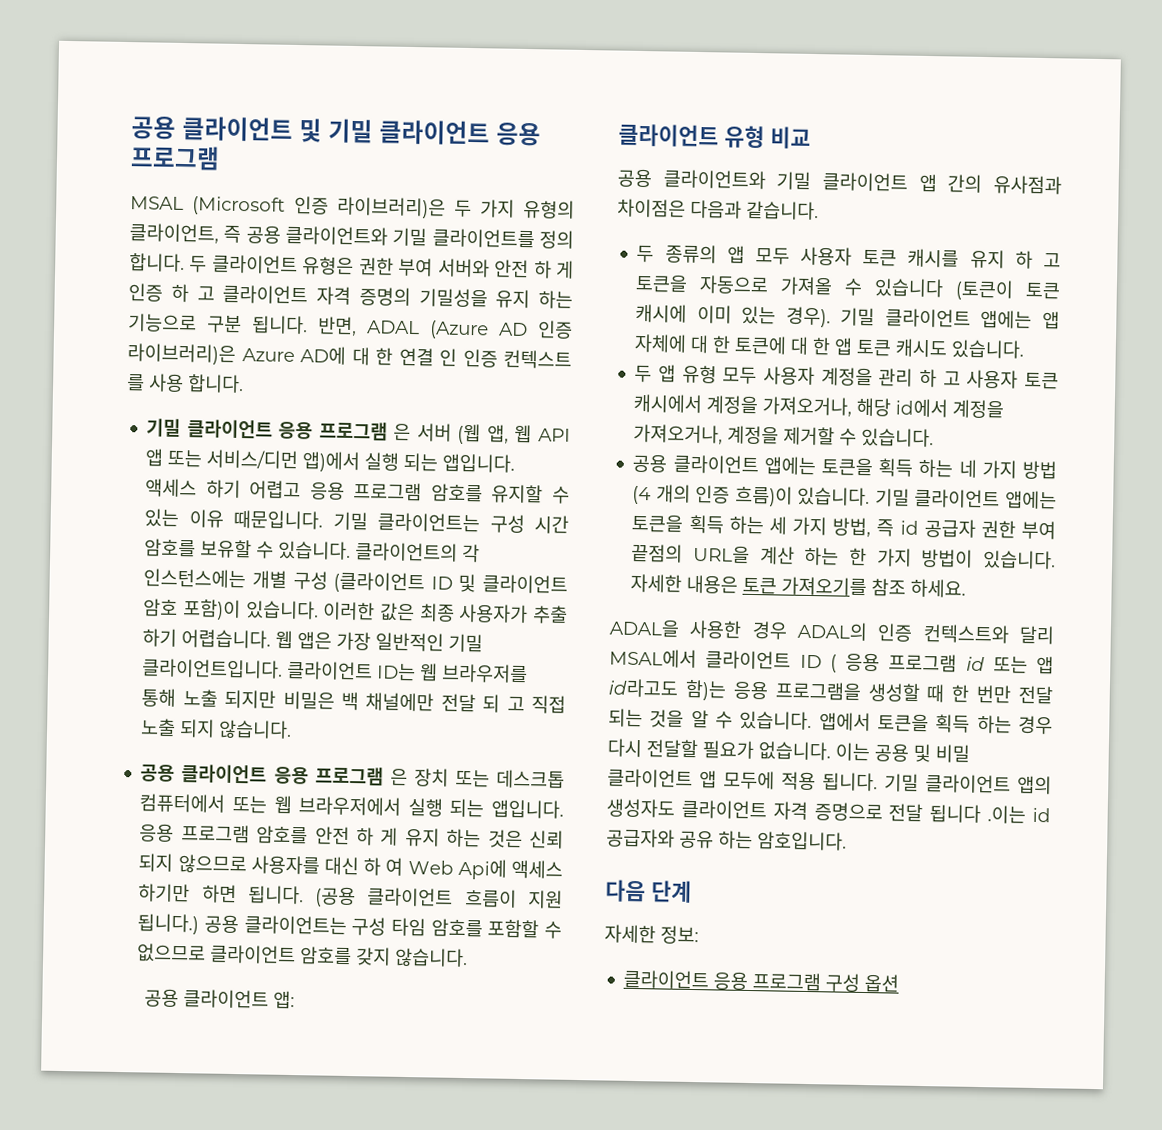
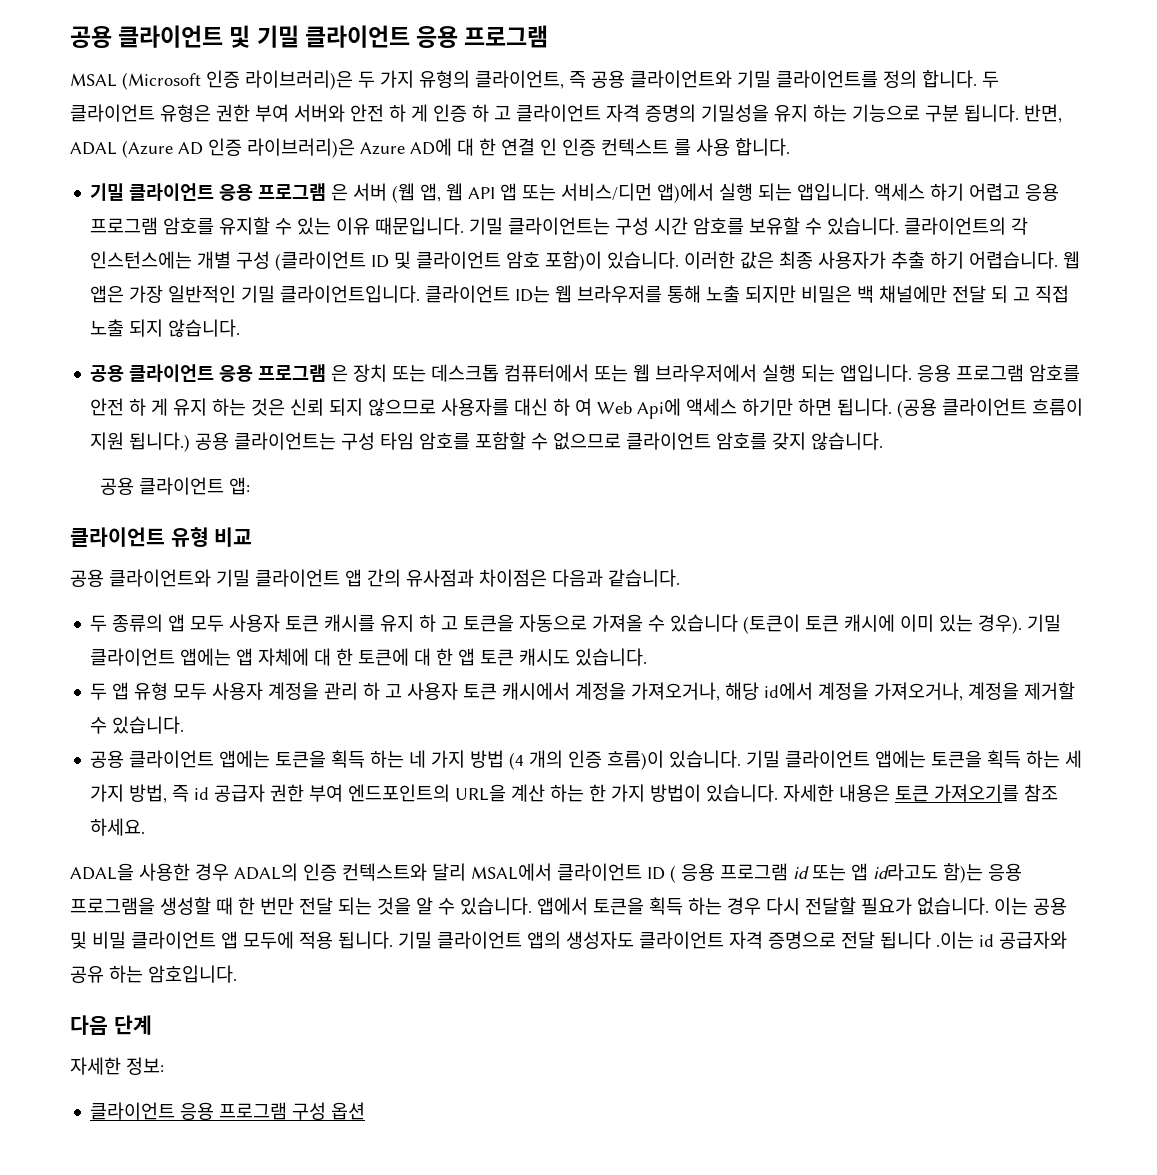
[631,543,684,563] 끝점의 -> [348,784,451,802] 엔드포인트의

